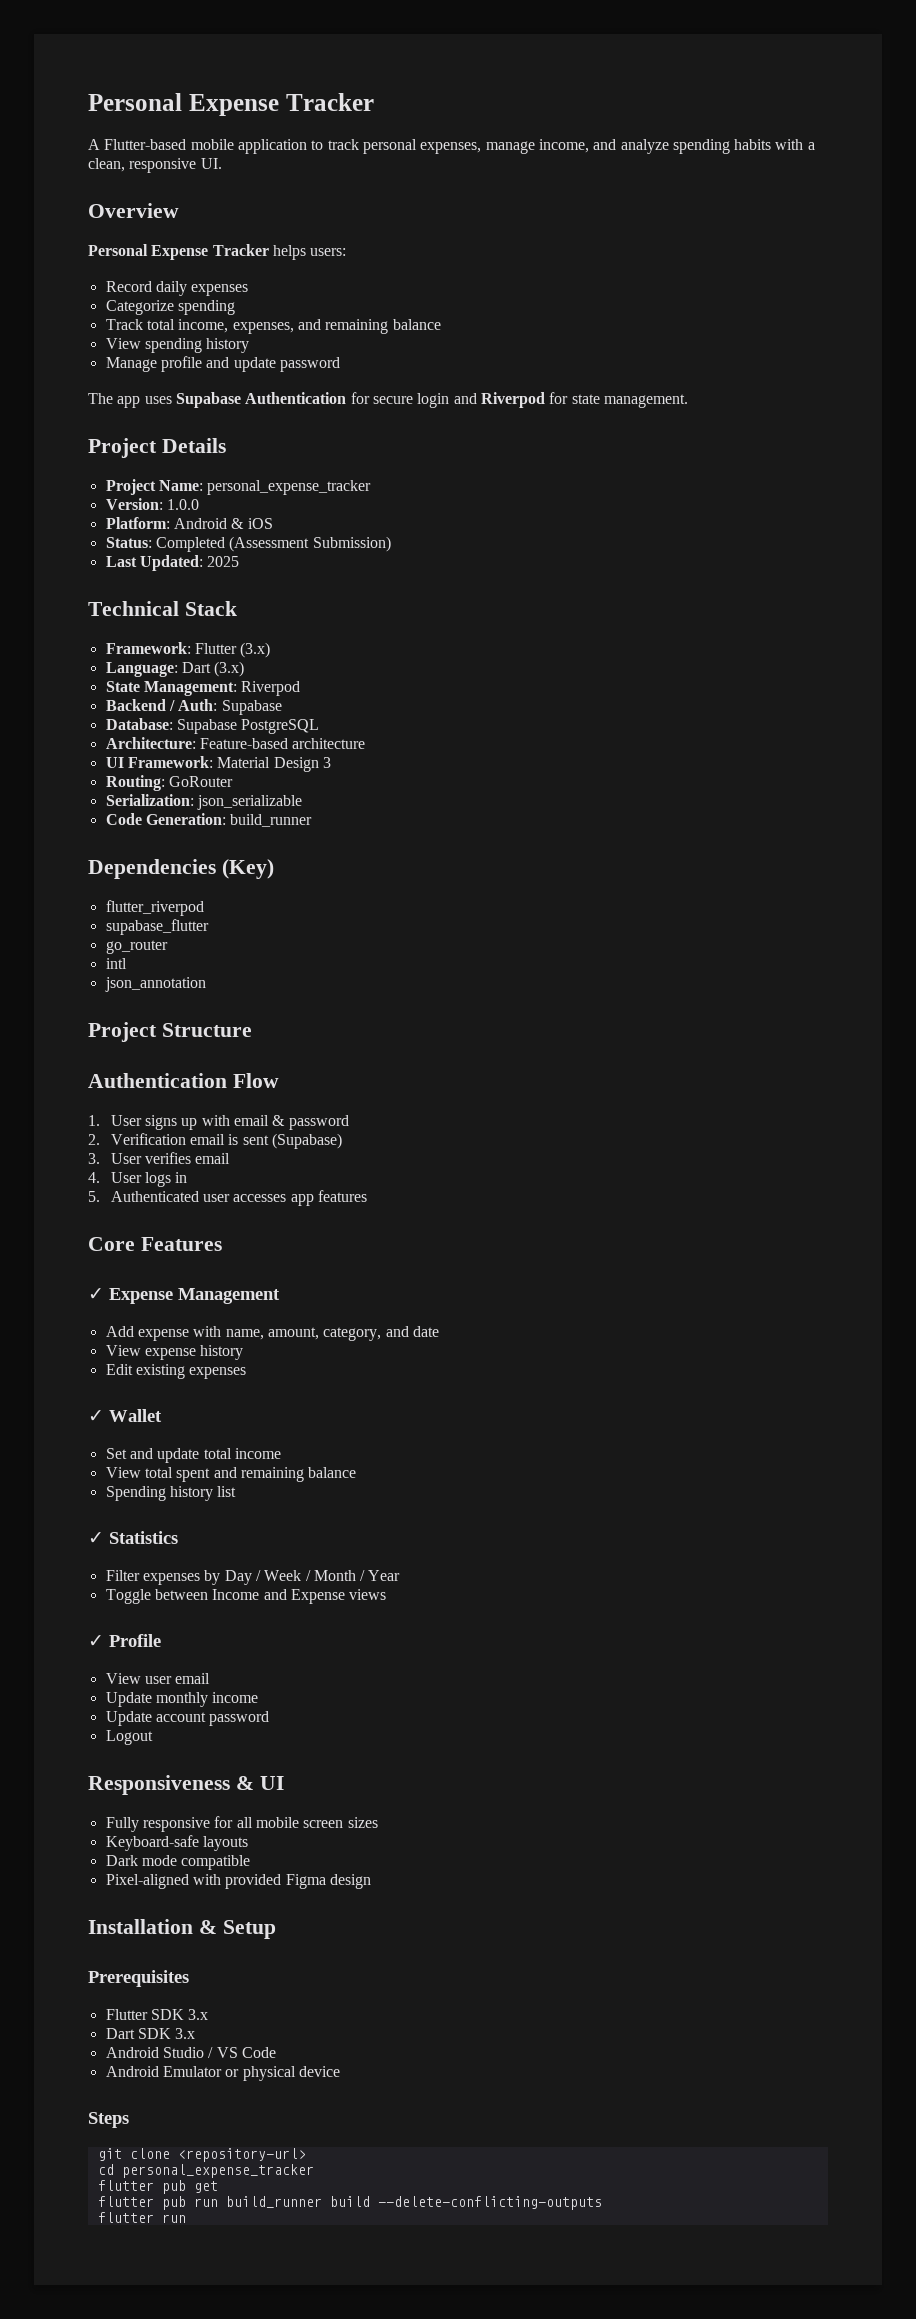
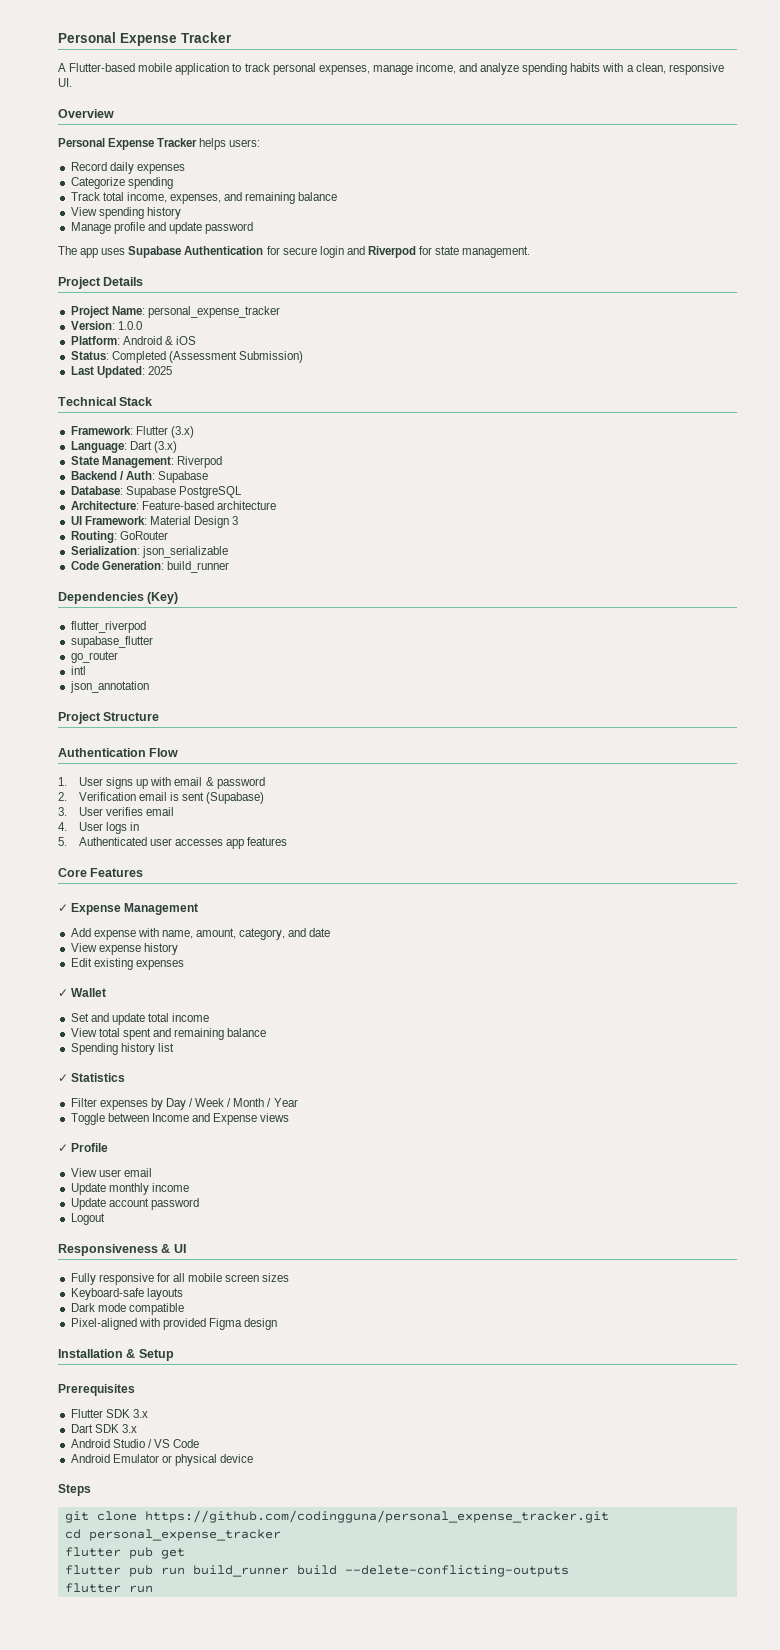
[177,2148,306,2162] <repository-url> -> [144,1510,609,1523] https://github.com/codingguna/personal_expense_tracker.git

